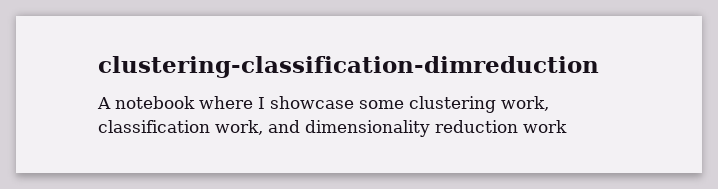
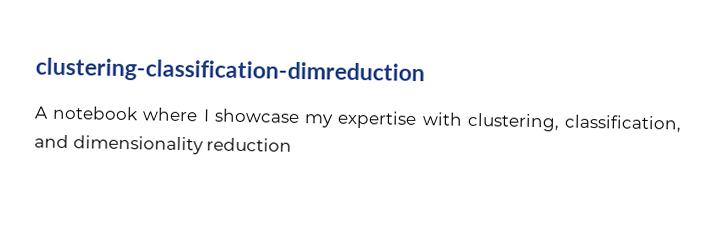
[359,96,549,113] [98,120,263,135] some clustering work, classification work, -> [304,110,682,133] my expertise with clustering, classification,
[523,120,567,133] work -> (293, 144) none

